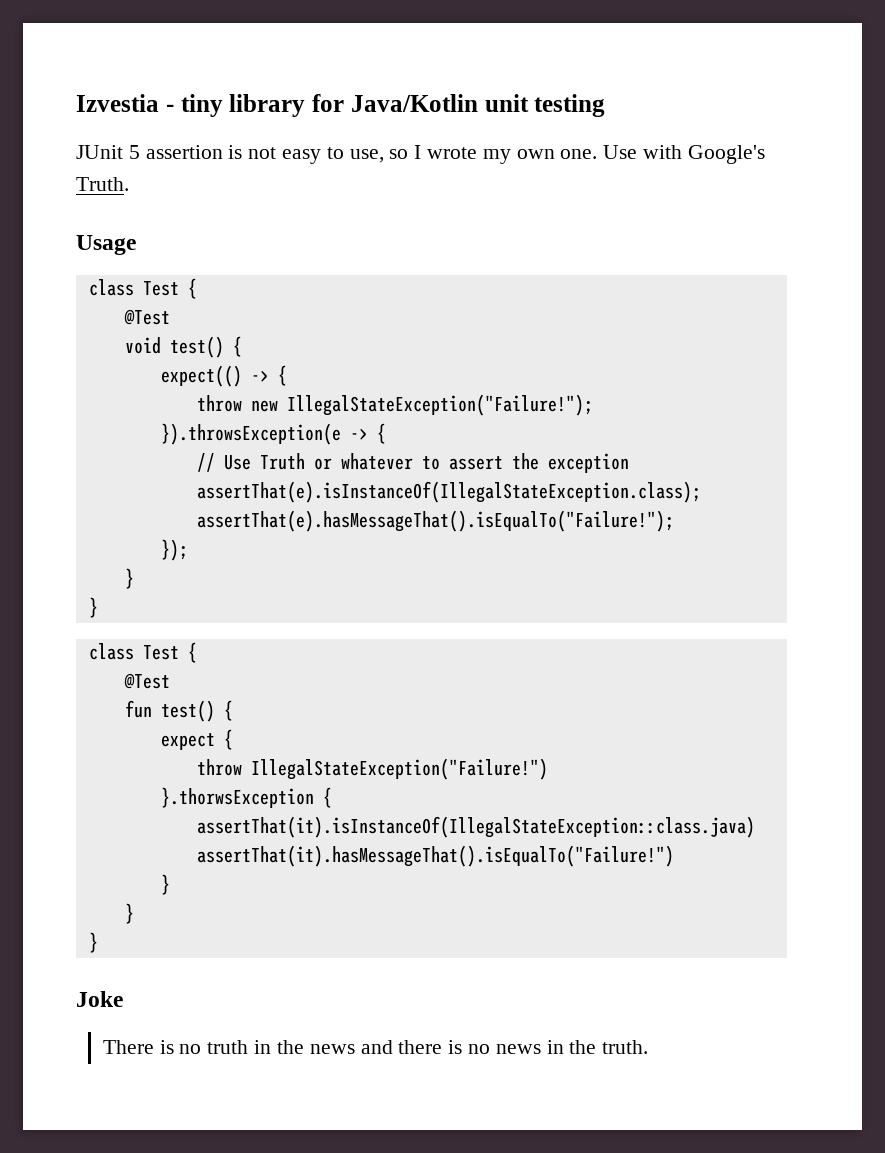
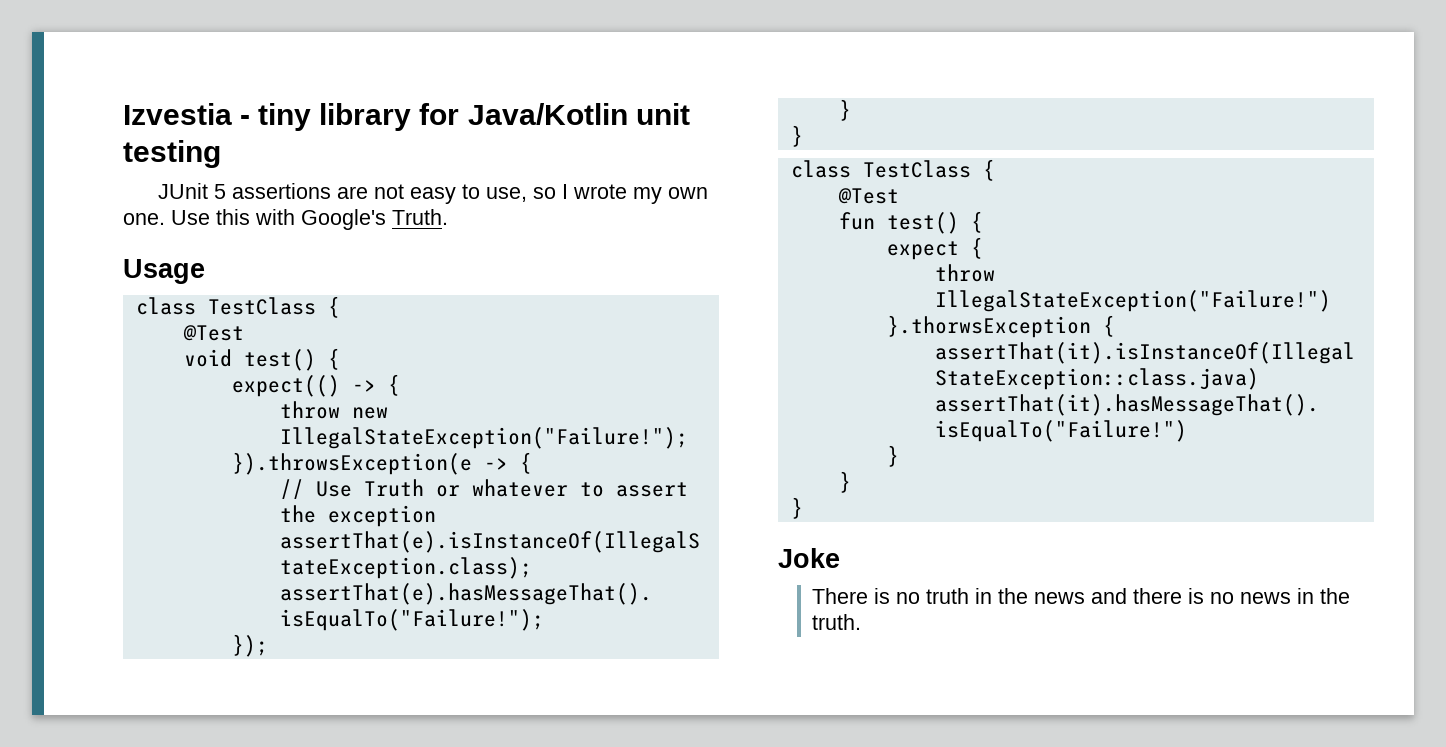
[145,145,243,159] assertion is -> [232,183,369,199] assertions are
(638, 152) none -> [216,209,250,225] this
[142,281,179,296] Test -> [207,297,316,315] TestClass
[142,645,179,660] Test -> [862,160,971,178] TestClass

